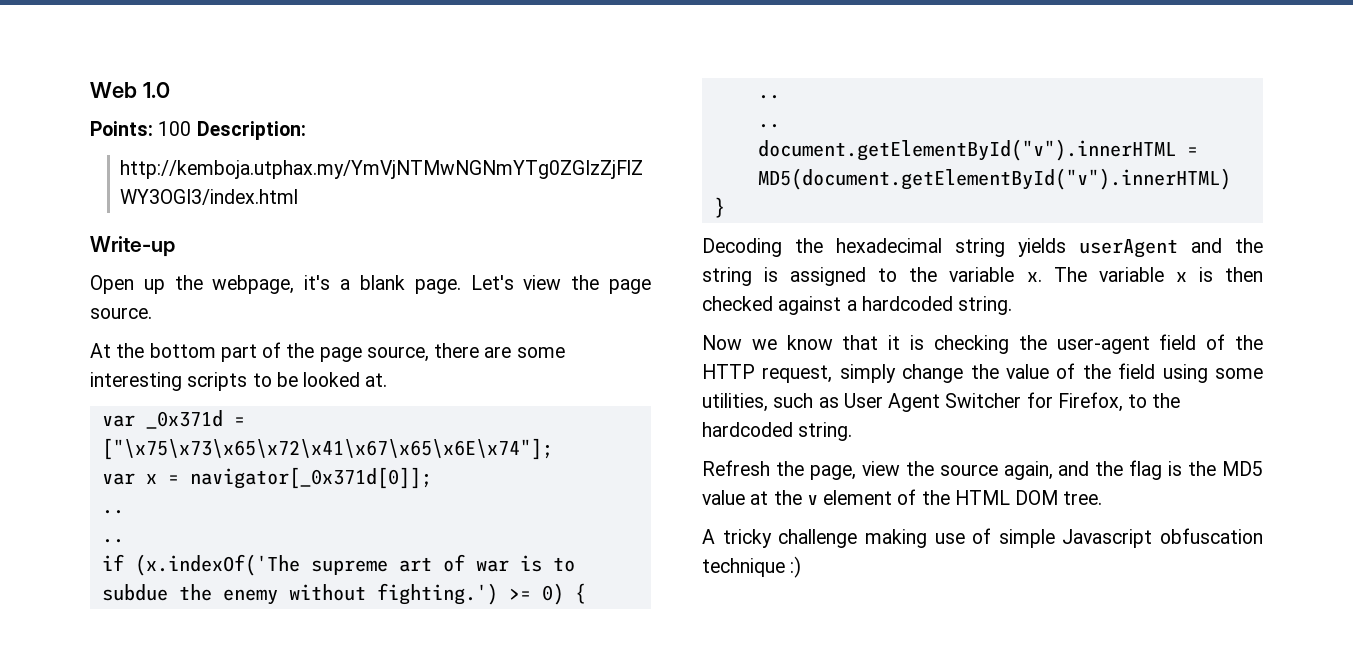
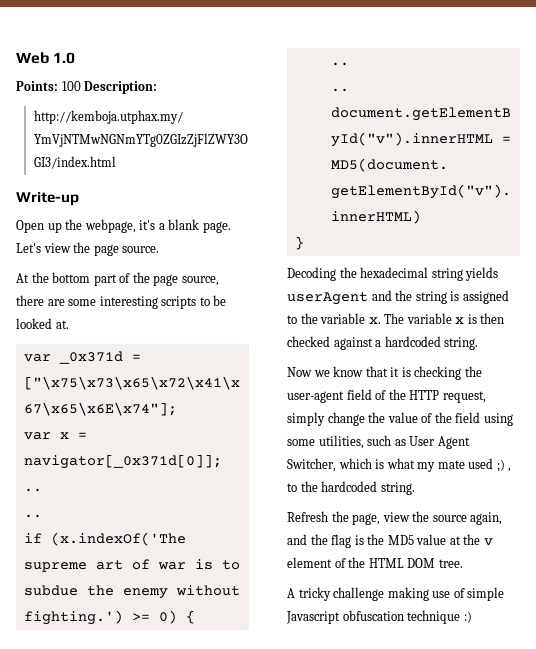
[945,392,1123,412] Switcher for Firefox, -> [287,458,512,472] Switcher, which is what my mate used ;) ,

